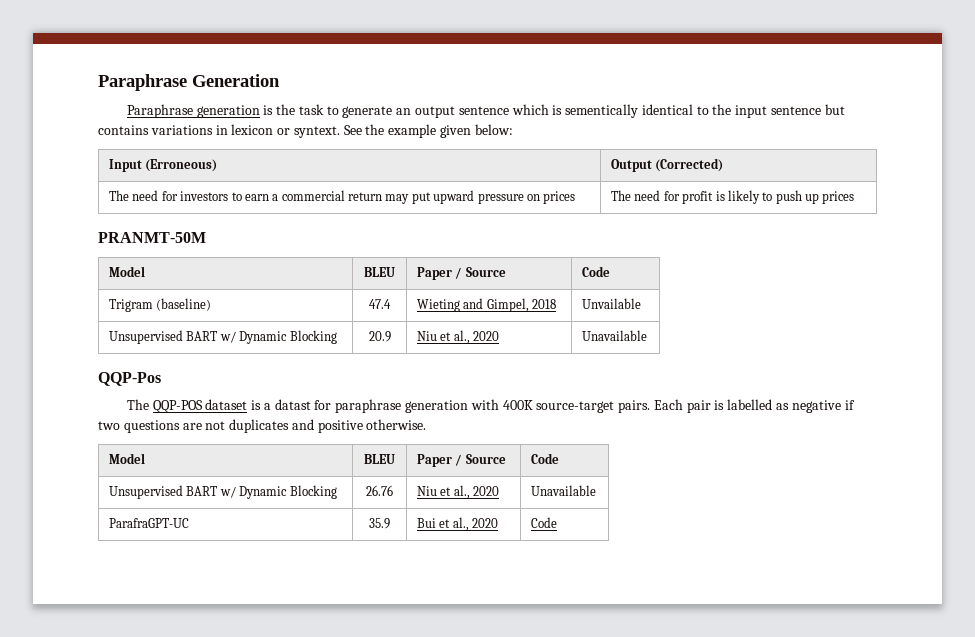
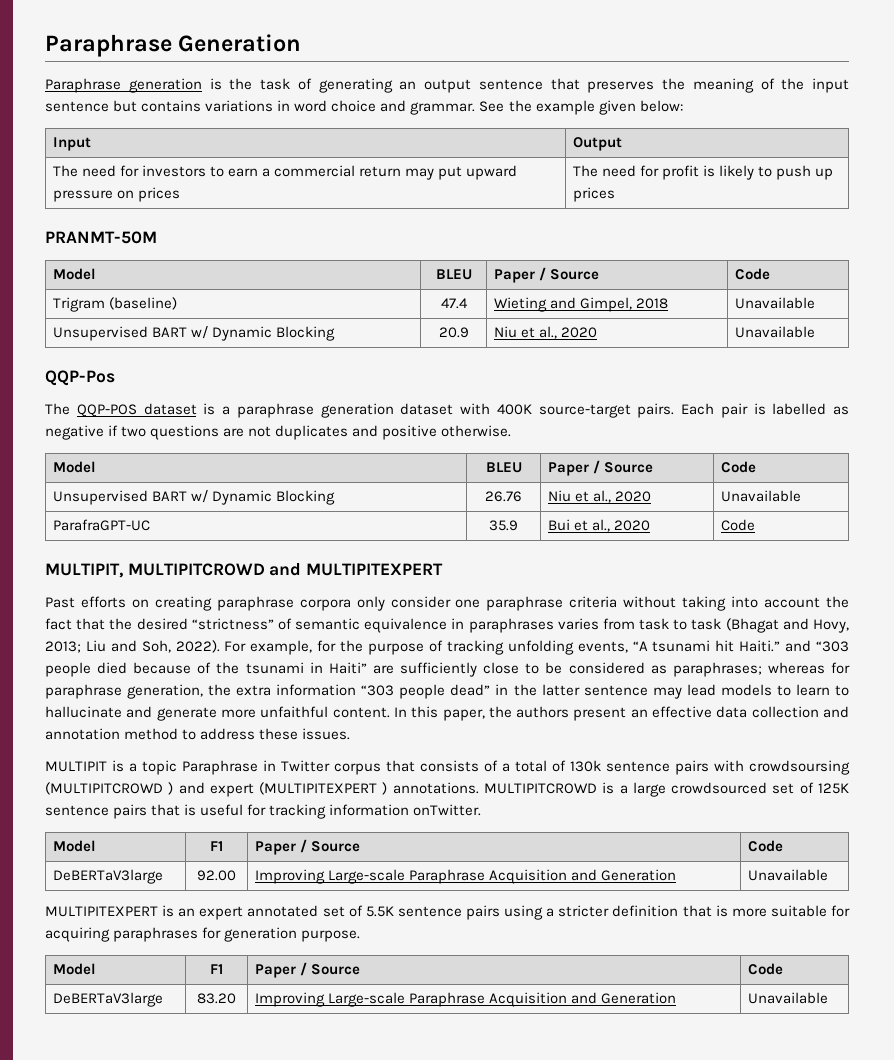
[326,106,393,118] to generate -> [297,78,393,93] of generating
[511,104,709,118] which is sementically identical to -> [550,78,775,93] that preserves the meaning of
[231,124,340,138] lexicon or syntext. -> [294,100,476,115] word choice and grammar.
[145,159,218,172] (Erroneous) -> (91, 144) none
[655,158,724,172] (Corrected) -> (622, 144) none
[582,298,642,309] Unvailable -> [734,297,815,309] Unavailable
[274,399,332,410] datast for -> (230, 410) none
(469, 406) none -> [400,403,454,415] dataset
(558, 522) none -> [45,563,444,578] [45,596,849,611] [45,618,849,633] [45,640,850,655] [45,662,851,677] [45,684,849,699] [45,706,849,721] [45,728,351,740] [45,760,850,775] [45,782,850,797] [45,804,482,819] [52,840,96,852] [210,841,223,851] [254,839,360,855] [747,840,783,852] [52,869,163,884] [197,870,236,881] [254,869,677,884] [747,869,828,881] [45,905,850,920] [45,927,361,942] [52,963,96,975] [210,964,223,974] [254,962,360,978] [747,963,783,975] [52,992,163,1007] [197,993,236,1004] [254,992,677,1007] [747,992,828,1004] // MULTIPIT, MULTIPITCROWD and MULTIPITEXPERT // Past efforts on creating paraphrase corpora only consider one paraphrase criteria without taking into account the fact that the desired “strictness” of semantic equivalence in paraphrases varies from task to task (Bhagat and Hovy, 2013; Liu and Soh, 2022). For example, for the purpose of tracking unfolding events, “A tsunami hit Haiti.” and “303 people died because of the tsunami in Haiti” are sufficiently close to be considered as paraphrases; whereas for paraphrase generation, the extra information “303 people dead” in the latter sentence may lead models to learn to hallucinate and generate more unfaithful content. In this paper, the authors present an effective data collection and annotation method to address these issues. // MULTIPIT is a topic Paraphrase in Twitter corpus that consists of a total of 130k sentence pairs with crowdsoursing (MULTIPITCROWD ) and expert (MULTIPITEXPERT ) annotations. MULTIPITCROWD is a large crowdsourced set of 125K sentence pairs that is useful for tracking information onTwitter. // Model | F1 | Paper / Source | Code // DeBERTaV3large | 92.00 | Improving Large-scale Paraphrase Acquisition and Generation | Unavailable // MULTIPITEXPERT is an expert annotated set of 5.5K sentence pairs using a stricter definition that is more suitable for acquiring paraphrases for generation purpose. // Model | F1 | Paper / Source | Code // DeBERTaV3large | 83.20 | Improving Large-scale Paraphrase Acquisition and Generation | Unavailable

